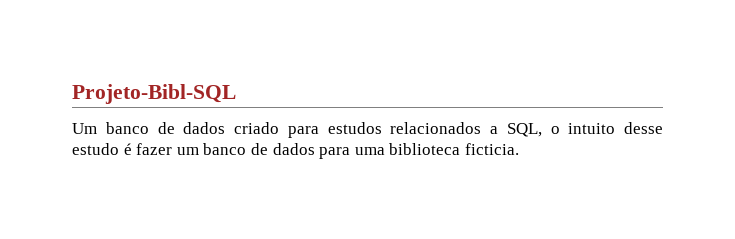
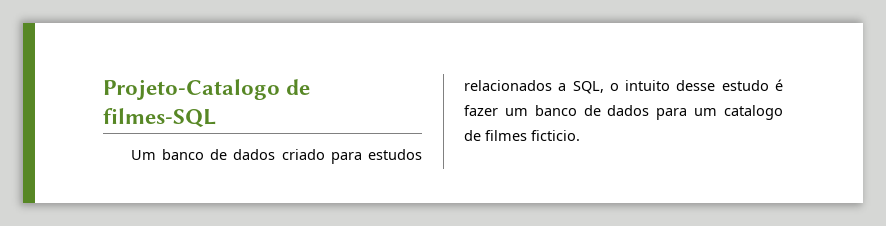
[72,84,236,104] Projeto-Bibl-SQL -> [103,79,311,100] [103,108,216,128] Projeto-Catalogo de filmes-SQL
[354,143,519,155] uma biblioteca ficticia. -> [694,105,783,120] [464,130,580,141] um catalogo de filmes ficticio.

